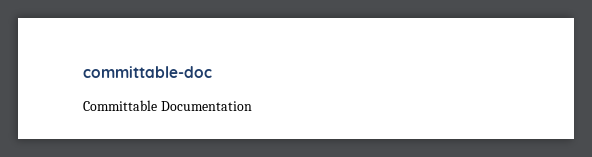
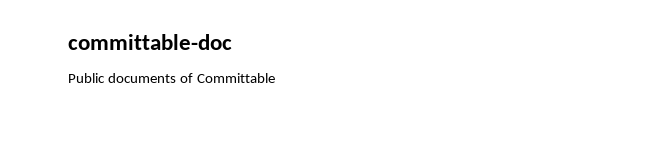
[83,100,252,111] Committable Documentation -> [68,73,275,83] Public documents of Committable

